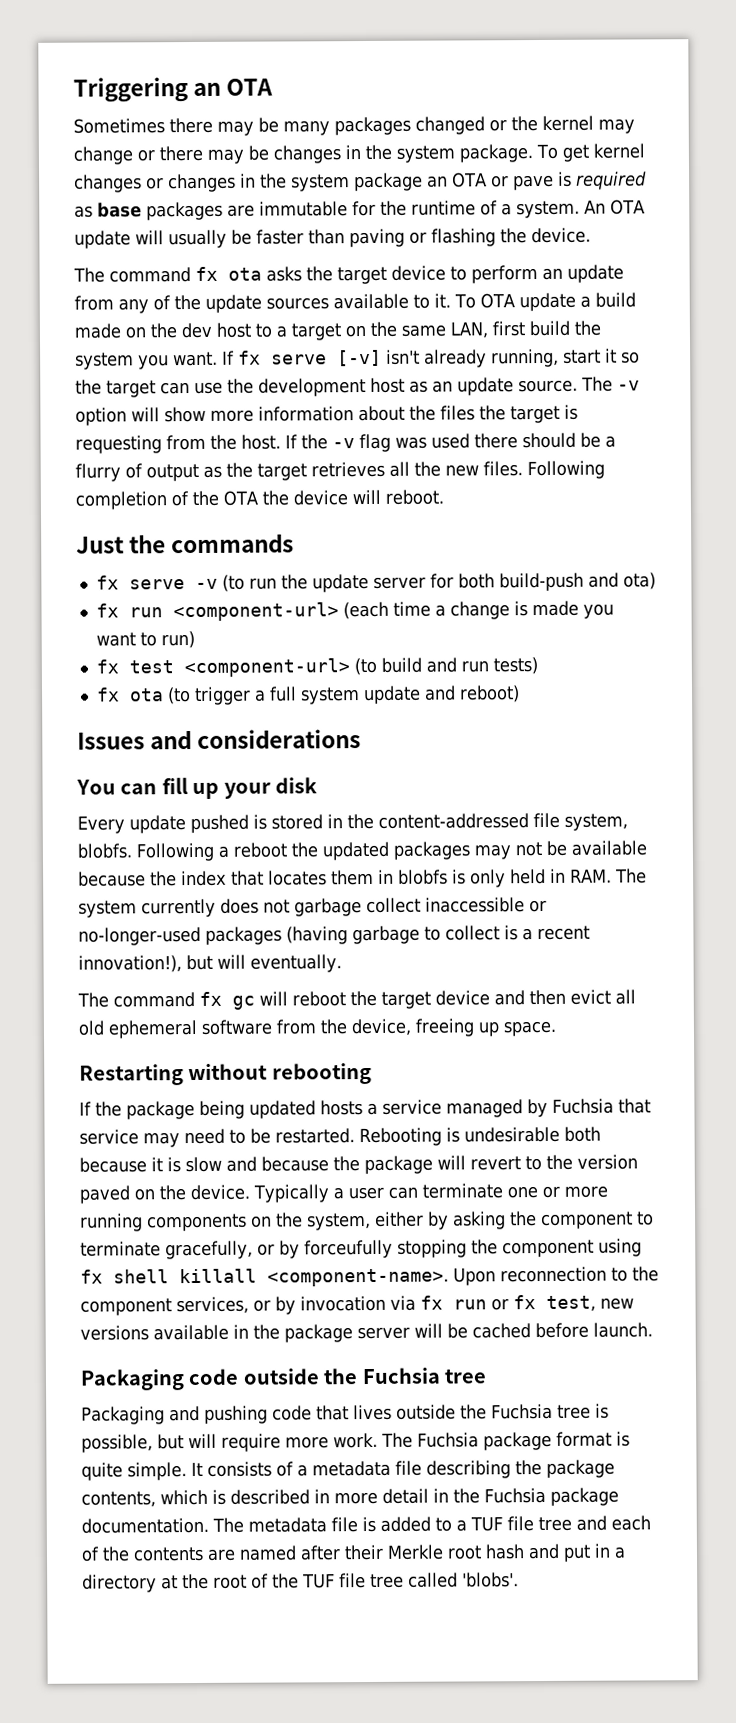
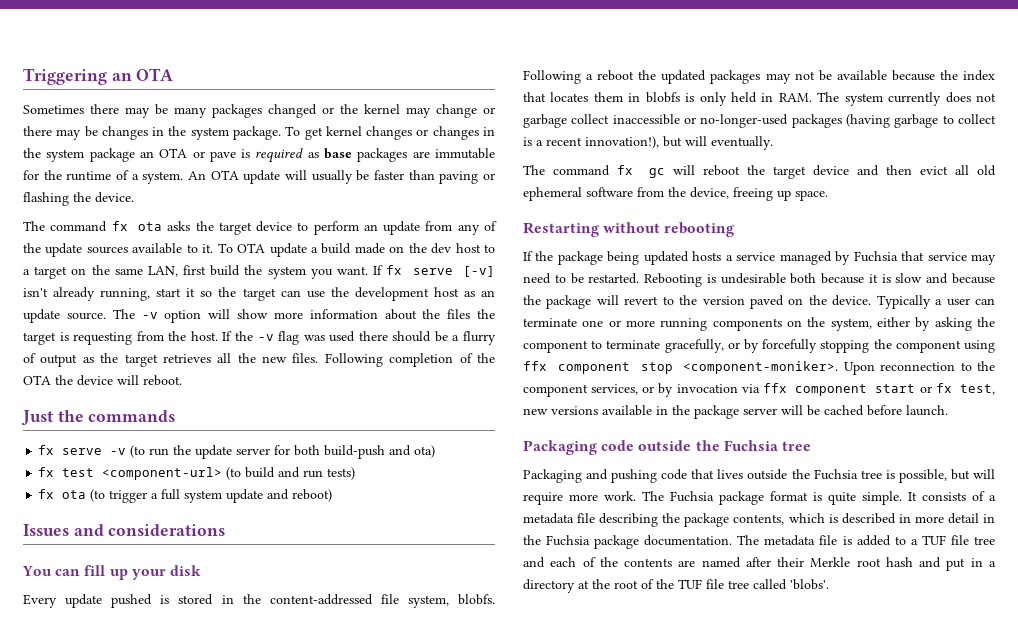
[95,600,614,622] [95,630,195,649] // fx run <component-url> (each time a change is made you want to run) -> (436, 451) none
[304,1239,393,1259] forceufully -> [762,339,818,353] forcefully
[80,1268,449,1287] fx shell killall <component-name>. -> [523,361,839,374] ffx component stop <component-moniker>.
[420,1295,487,1310] fx run -> [762,383,916,396] ffx component start

